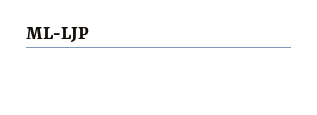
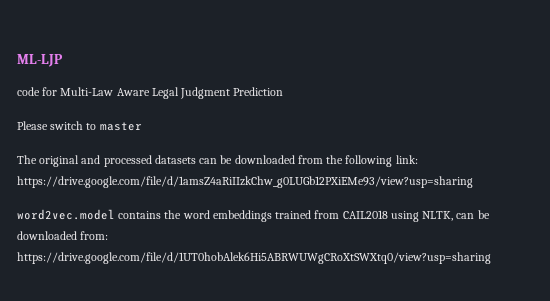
(89, 35) none -> [17,87,284,99] [17,121,142,131] [17,155,418,167] [17,176,473,188] [17,209,490,222] [17,231,109,240] [17,252,491,264] // code for Multi-Law Aware Legal Judgment Prediction // Please switch to master // The original and processed datasets can be downloaded from the following link: https://drive.google.com/file/d/1amsZ4aRiIIzkChw_g0LUGb12PXiEMe93/view?usp=sharing // word2vec.model contains the word embeddings trained from CAIL2018 using NLTK, can be downloaded from: https://drive.google.com/file/d/1UT0hobAlek6Hi5ABRWUWgCRoXtSWXtq0/view?usp=sharing

